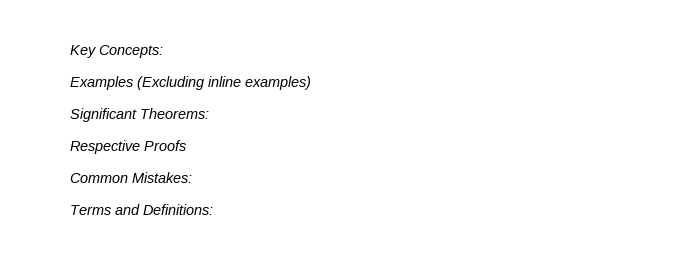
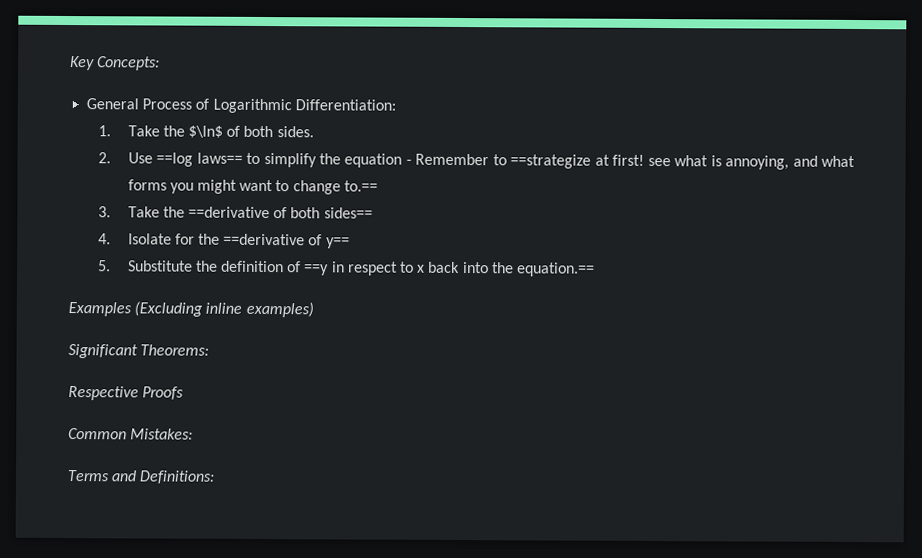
(163, 51) none -> [86,98,396,114] [98,125,314,138] [98,152,856,170] [127,179,378,195] [98,206,373,219] [98,233,350,249] [98,260,595,277] // General Process of Logarithmic Differentiation: // 1. Take the $\ln$ of both sides. // 2. Use ==log laws== to simplify the equation - Remember to ==strategize at first! see what is annoying, and what forms you might want to change to.== // 3. Take the ==derivative of both sides== // 4. Isolate for the ==derivative of y== // 5. Substitute the definition of ==y in respect to x back into the equation.==

